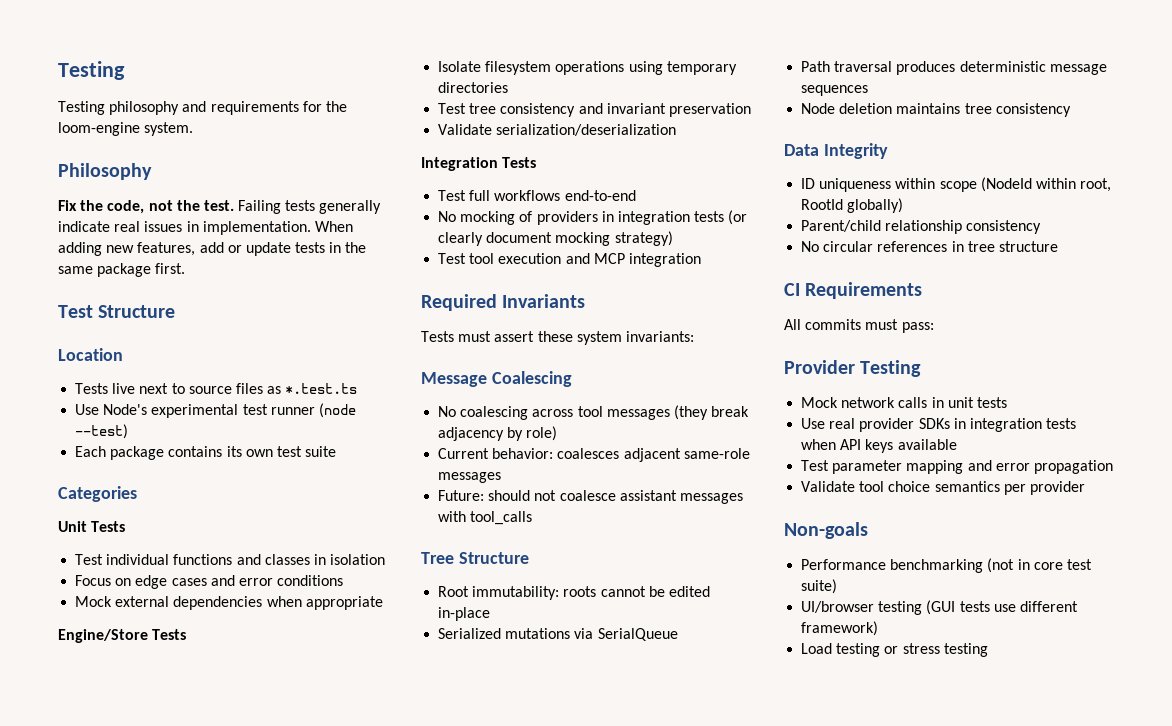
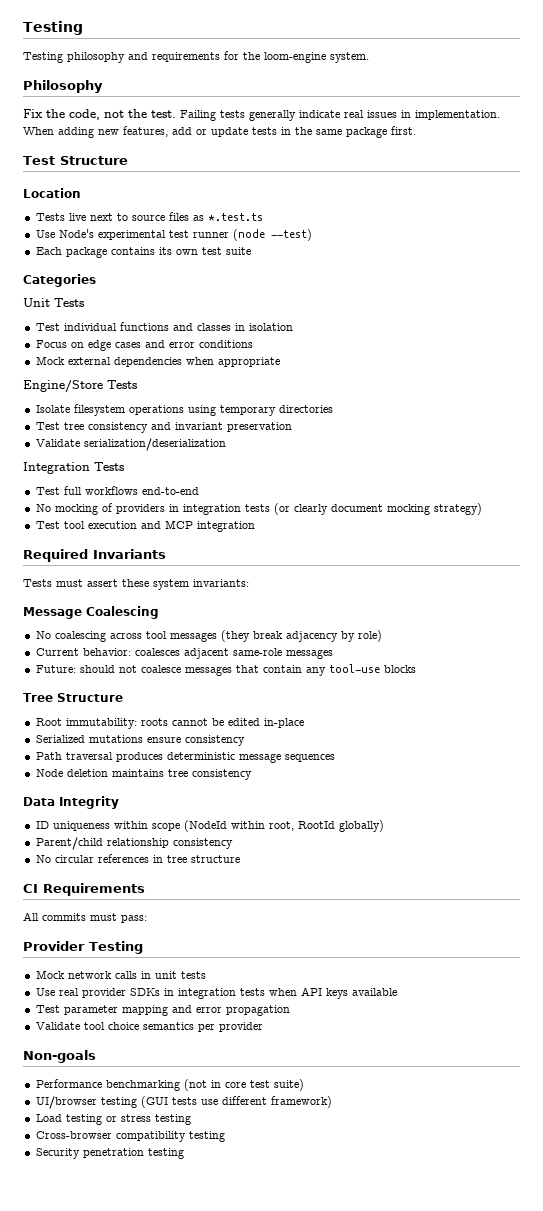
[619,490,743,504] [438,511,533,525] assistant messages with tool_calls -> [184,664,416,676] messages that contain any tool-use blocks
[574,628,678,641] via SerialQueue -> [146,735,245,746] ensure consistency
(988, 650) none -> [35,1131,225,1142] [35,1148,184,1159] // Cross-browser compatibility testing // Security penetration testing

